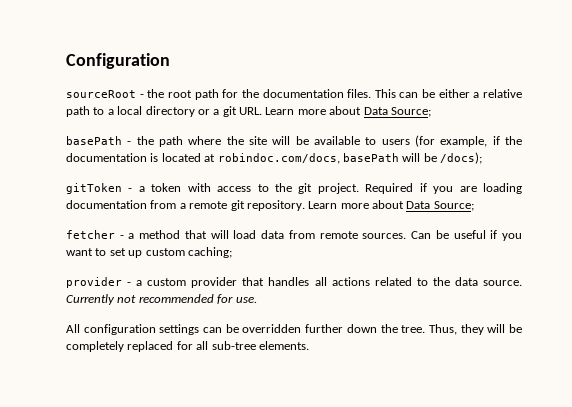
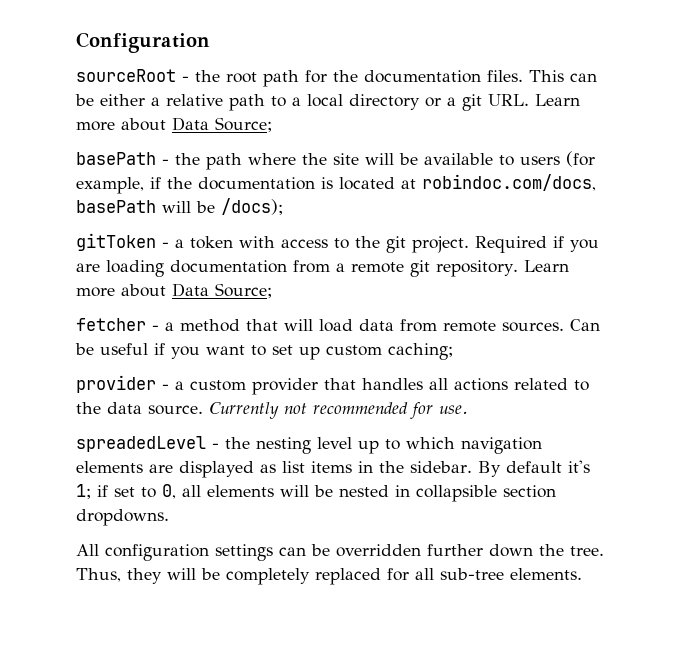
(257, 300) none -> [76,436,542,454] [76,460,590,478] [76,484,556,502] [76,509,169,526] // spreadedLevel - the nesting level up to which navigation elements are displayed as list items in the sidebar. By default it's 1; if set to 0, all elements will be nested in collapsible section dropdowns.

